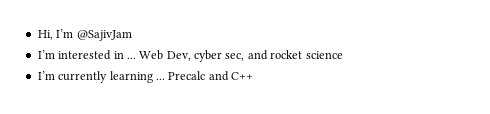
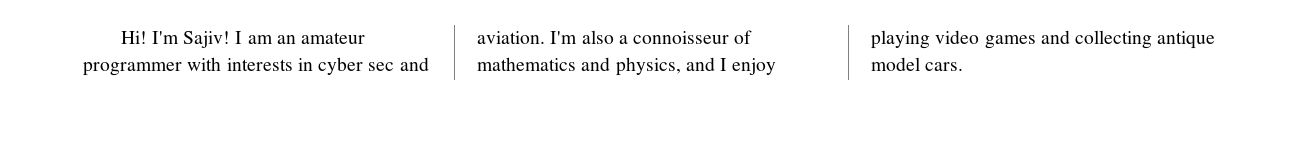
[37,29,132,41] [37,50,343,62] [37,71,253,83] Hi, I’m @SajivJam // I’m interested in ... Web Dev, cyber sec, and rocket science // I’m currently learning ... Precalc and C++ -> [120,31,366,48] [83,57,429,76] [477,30,753,44] [477,57,777,76] [871,30,1216,49] [871,57,964,71] Hi! I'm Sajiv! I am an amateur programmer with interests in cyber sec and aviation. I'm also a connoisseur of mathematics and physics, and I enjoy playing video games and collecting antique model cars.

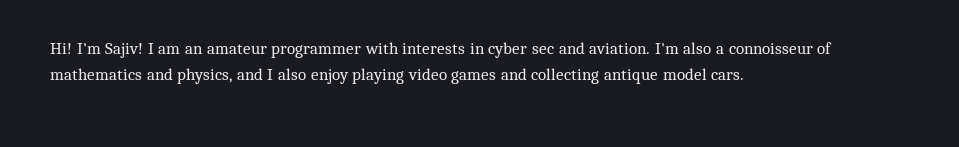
(728, 64) none -> [277,68,306,80] also

